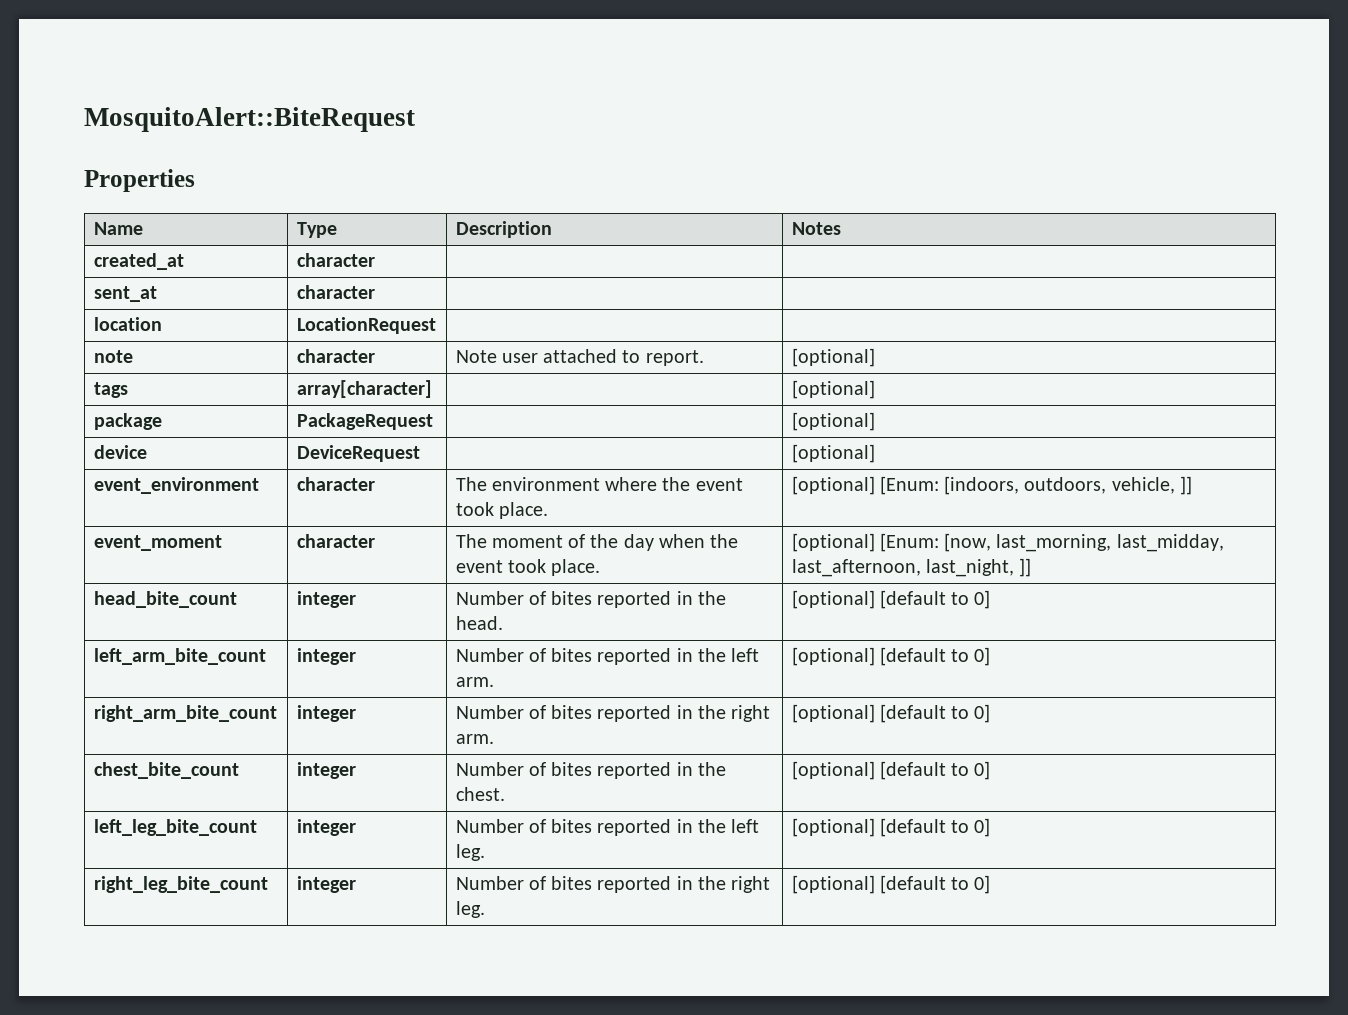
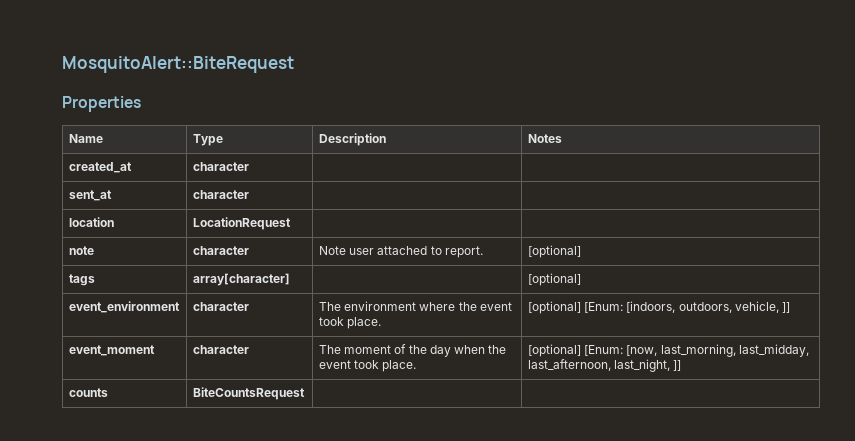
[93,413,162,430] [296,413,433,430] [791,412,875,431] [93,445,147,459] [296,445,420,462] [791,444,875,463] // package | PackageRequest | | [optional] // device | DeviceRequest | | [optional] -> (581, 279) none
[93,591,237,608] [296,591,356,608] [455,591,726,608] [455,616,503,630] [791,590,991,609] [93,648,266,665] [296,648,356,665] [455,648,760,665] [455,677,494,687] [791,647,991,666] [93,705,277,722] [296,705,356,722] [455,705,771,722] [455,734,494,744] [791,704,991,723] [93,762,239,779] [296,762,356,779] [455,762,726,779] [455,787,505,801] [791,761,991,780] [93,819,257,836] [296,819,356,836] [455,819,760,836] [455,844,485,861] [791,818,991,837] [93,876,268,893] [296,876,356,893] [455,876,771,893] [455,901,485,918] [791,875,991,894] head_bite_count | integer | Number of bites reported in the head. | [optional] [default to 0] // left_arm_bite_count | integer | Number of bites reported in the left arm. | [optional] [default to 0] // right_arm_bite_count | integer | Number of bites reported in the right arm. | [optional] [default to 0] // chest_bite_count | integer | Number of bites reported in the chest. | [optional] [default to 0] // left_leg_bite_count | integer | Number of bites reported in the left leg. | [optional] [default to 0] // right_leg_bite_count | integer | Number of bites reported in the right leg. | [optional] [default to 0] -> [68,388,108,397] [192,387,305,400] counts | BiteCountsRequest | |

